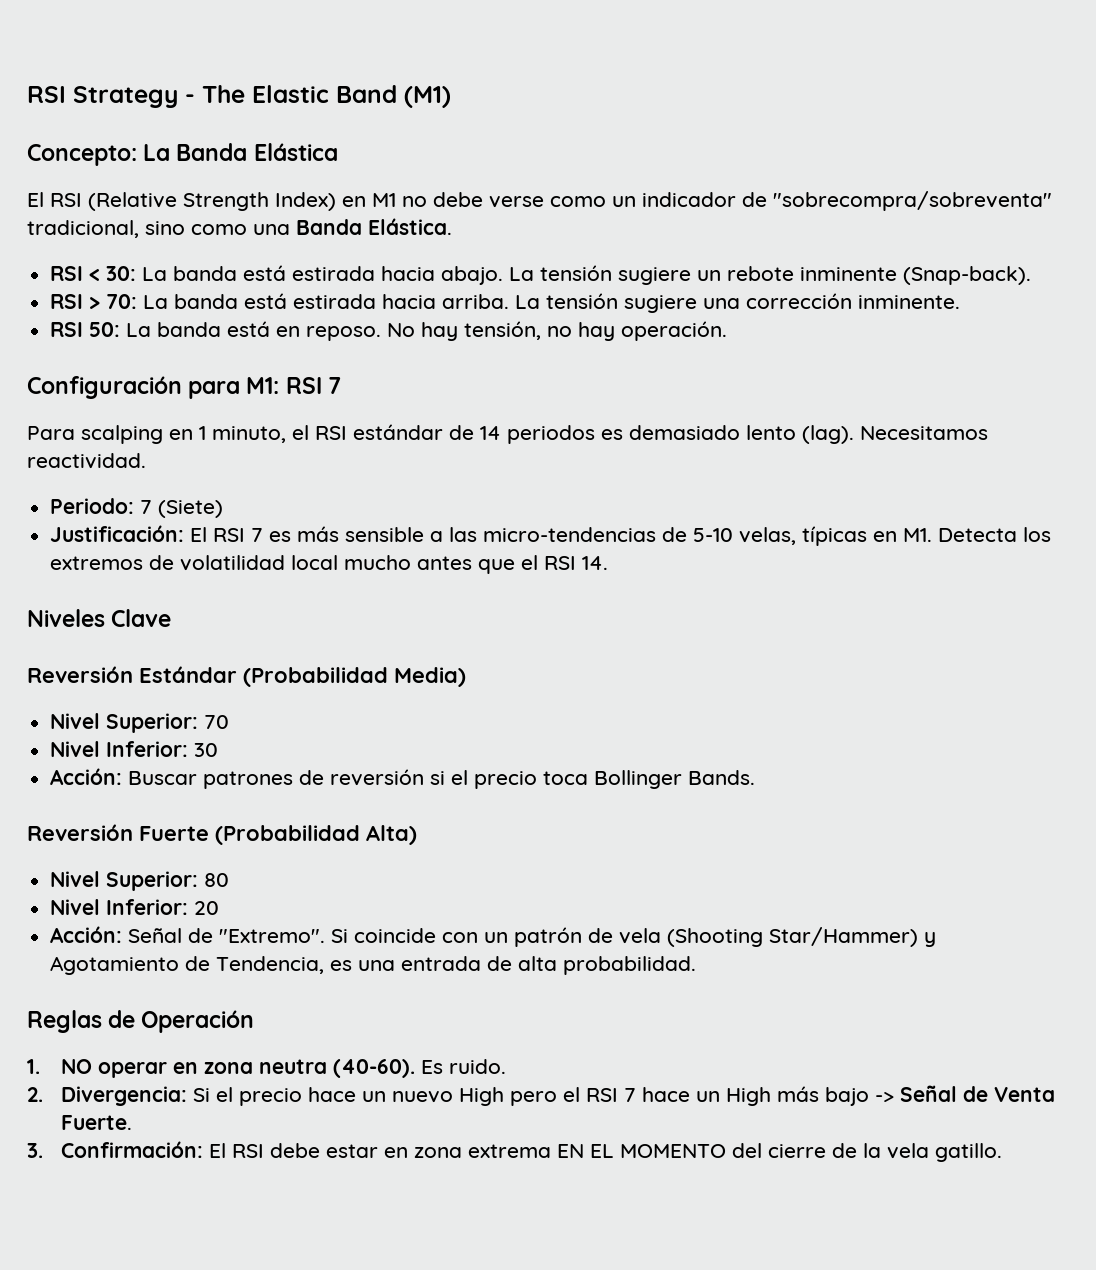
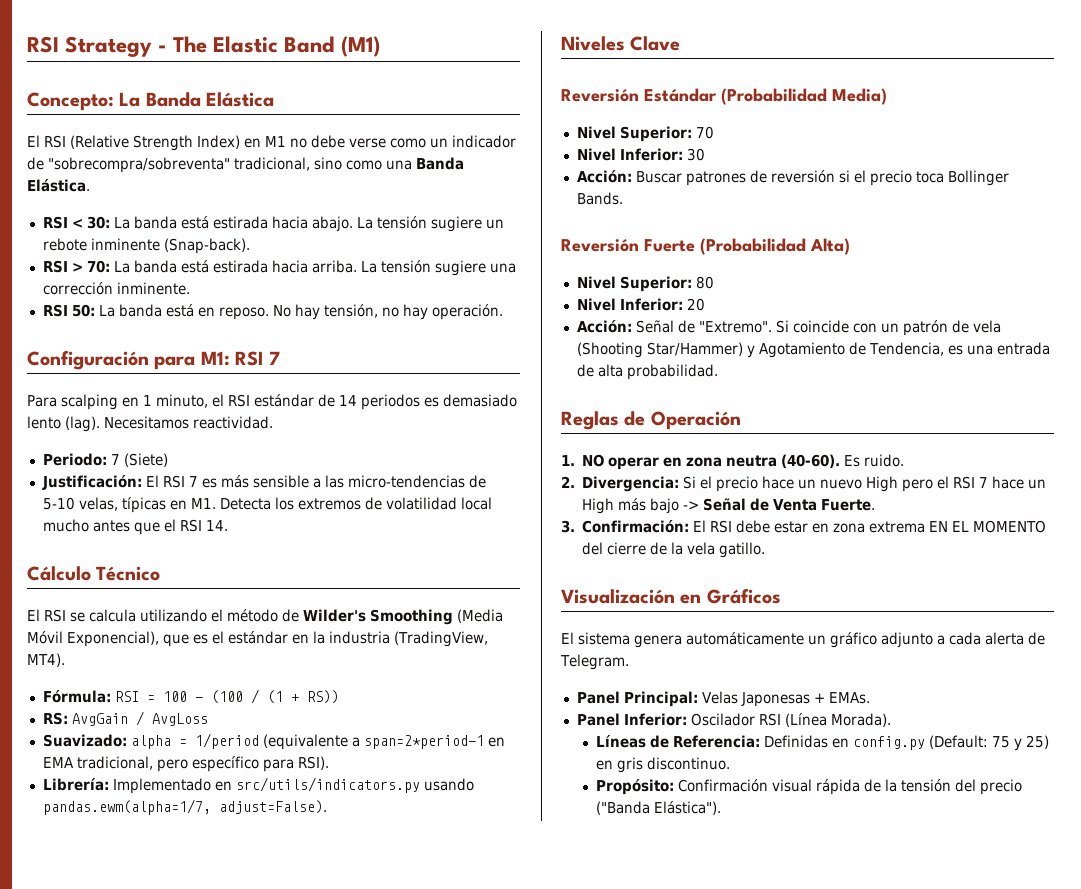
(609, 563) none -> [27,566,161,581] [27,609,503,625] [27,631,488,647] [27,653,65,667] [42,689,339,704] [42,711,208,726] [42,733,505,750] [42,756,329,772] [42,777,474,794] [42,799,327,815] // Cálculo Técnico // El RSI se calcula utilizando el método de Wilder's Smoothing (Media Móvil Exponencial), que es el estándar en la industria (TradingView, MT4). // Fórmula: RSI = 100 - (100 / (1 + RS)) // RS: AvgGain / AvgLoss // Suavizado: alpha = 1/period (equivalente a span=2*period-1 en EMA tradicional, pero específico para RSI). // Librería: Implementado en src/utils/indicators.py usando pandas.ewm(alpha=1/7, adjust=False).
(1002, 1152) none -> [561,589,781,604] [561,632,1045,648] [560,654,629,670] [576,691,870,707] [576,713,891,727] [595,735,1049,751] [595,757,730,773] [595,779,1022,795] [595,801,721,815] // Visualización en Gráficos // El sistema genera automáticamente un gráfico adjunto a cada alerta de Telegram. // Panel Principal: Velas Japonesas + EMAs. // Panel Inferior: Oscilador RSI (Línea Morada). // Líneas de Referencia: Definidas en config.py (Default: 75 y 25) en gris discontinuo. // Propósito: Confirmación visual rápida de la tensión del precio ("Banda Elástica").

